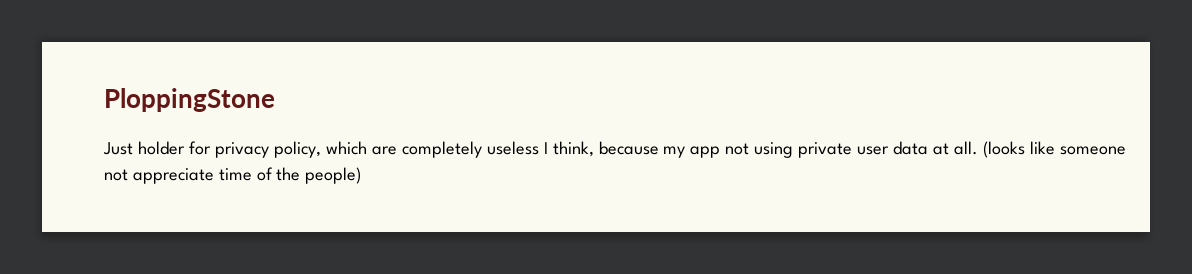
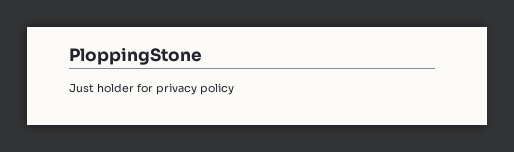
[273,141,1126,158] [104,167,362,184] policy, which are completely useless I think, because my app not using private user data at all. (looks like someone not appreciate time of the people) -> [200,83,234,95] policy

